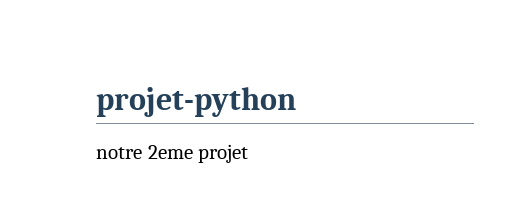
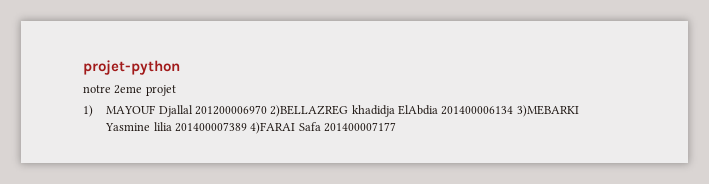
(249, 153) none -> [83,105,579,117] [105,122,397,134] // 1) MAYOUF Djallal 201200006970 2)BELLAZREG khadidja ElAbdia 201400006134 3)MEBARKI Yasmine lilia 201400007389 4)FARAI Safa 201400007177

